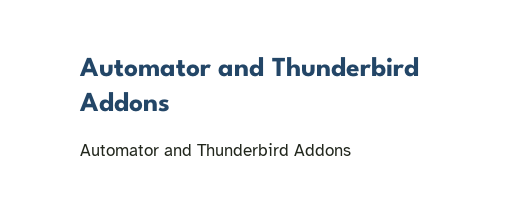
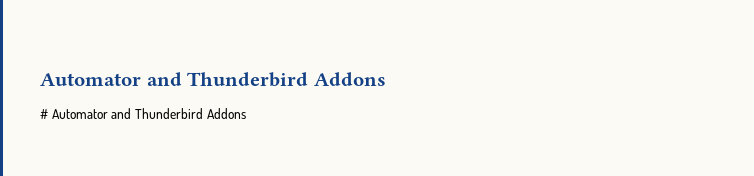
(170, 102) none -> [40,109,48,119] #

